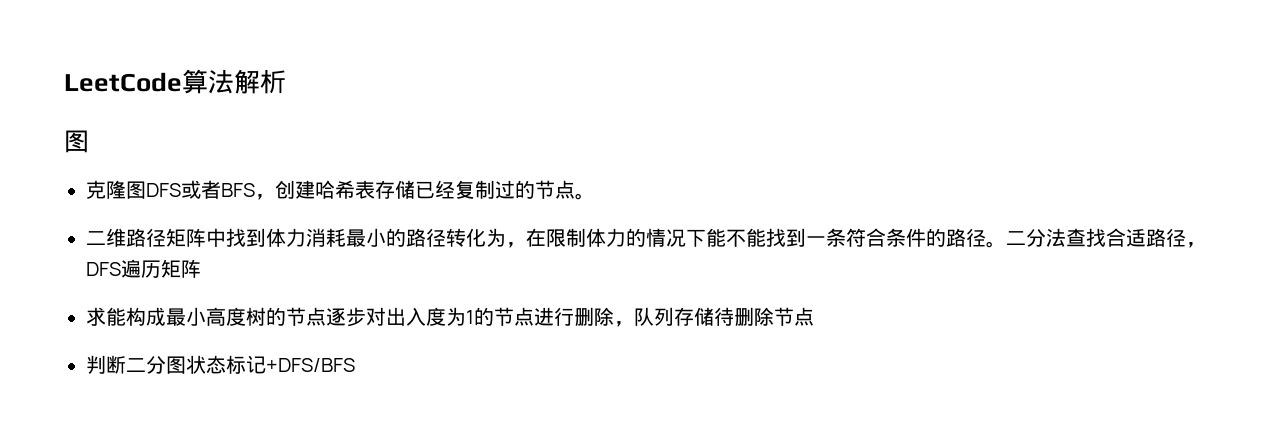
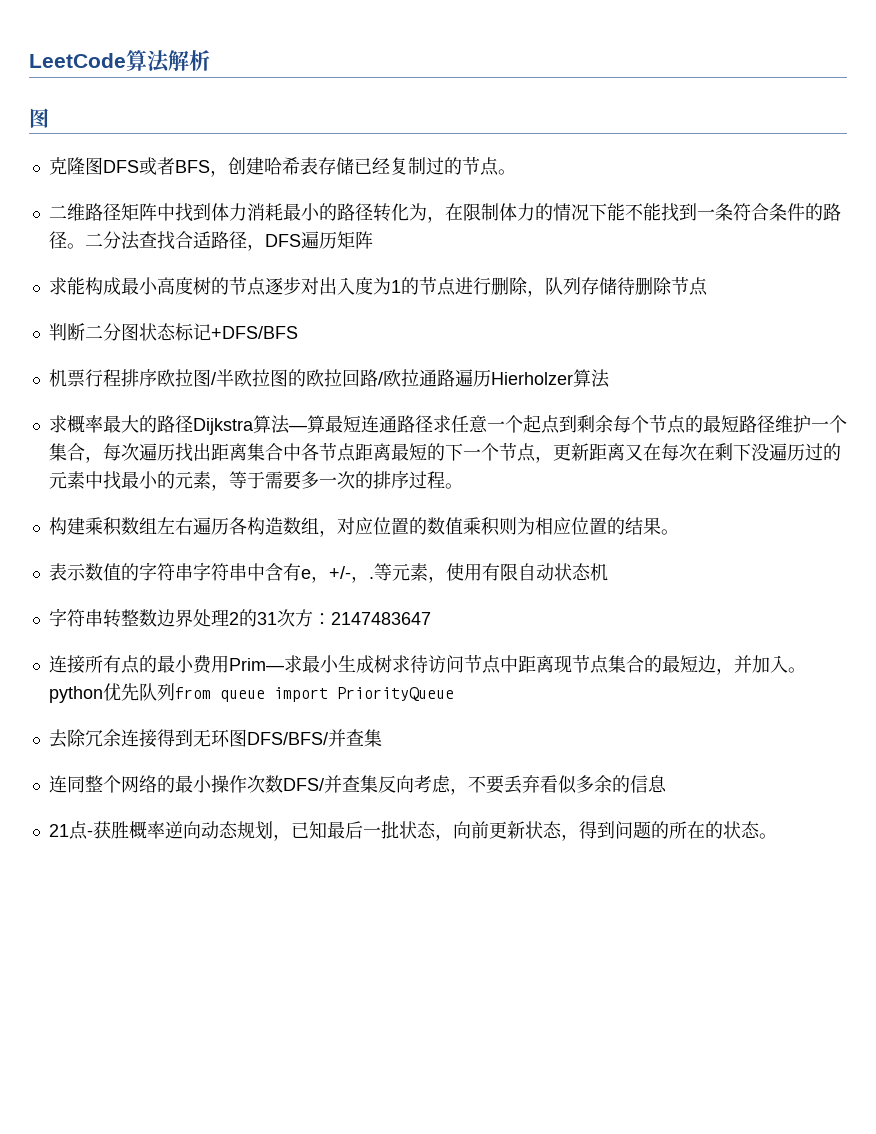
(355, 365) none -> [48,369,610,388] [48,415,847,435] [48,443,841,463] [48,471,463,491] [48,517,679,537] [48,562,608,583] [48,608,431,628] [48,655,806,675] [48,683,454,703] [48,729,382,748] [48,775,667,795] [48,821,777,841] // 机票行程排序欧拉图/半欧拉图的欧拉回路/欧拉通路遍历Hierholzer算法 // 求概率最大的路径Dijkstra算法—算最短连通路径求任意一个起点到剩余每个节点的最短路径维护一个集合，每次遍历找出距离集合中各节点距离最短的下一个节点，更新距离又在每次在剩下没遍历过的元素中找最小的元素，等于需要多一次的排序过程。 // 构建乘积数组左右遍历各构造数组，对应位置的数值乘积则为相应位置的结果。 // 表示数值的字符串字符串中含有e，+/-，.等元素，使用有限自动状态机 // 字符串转整数边界处理2的31次方：2147483647 // 连接所有点的最小费用Prim—求最小生成树求待访问节点中距离现节点集合的最短边，并加入。python优先队列from queue import PriorityQueue // 去除冗余连接得到无环图DFS/BFS/并查集 // 连同整个网络的最小操作次数DFS/并查集反向考虑，不要丢弃看似多余的信息 // 21点-获胜概率逆向动态规划，已知最后一批状态，向前更新状态，得到问题的所在的状态。

